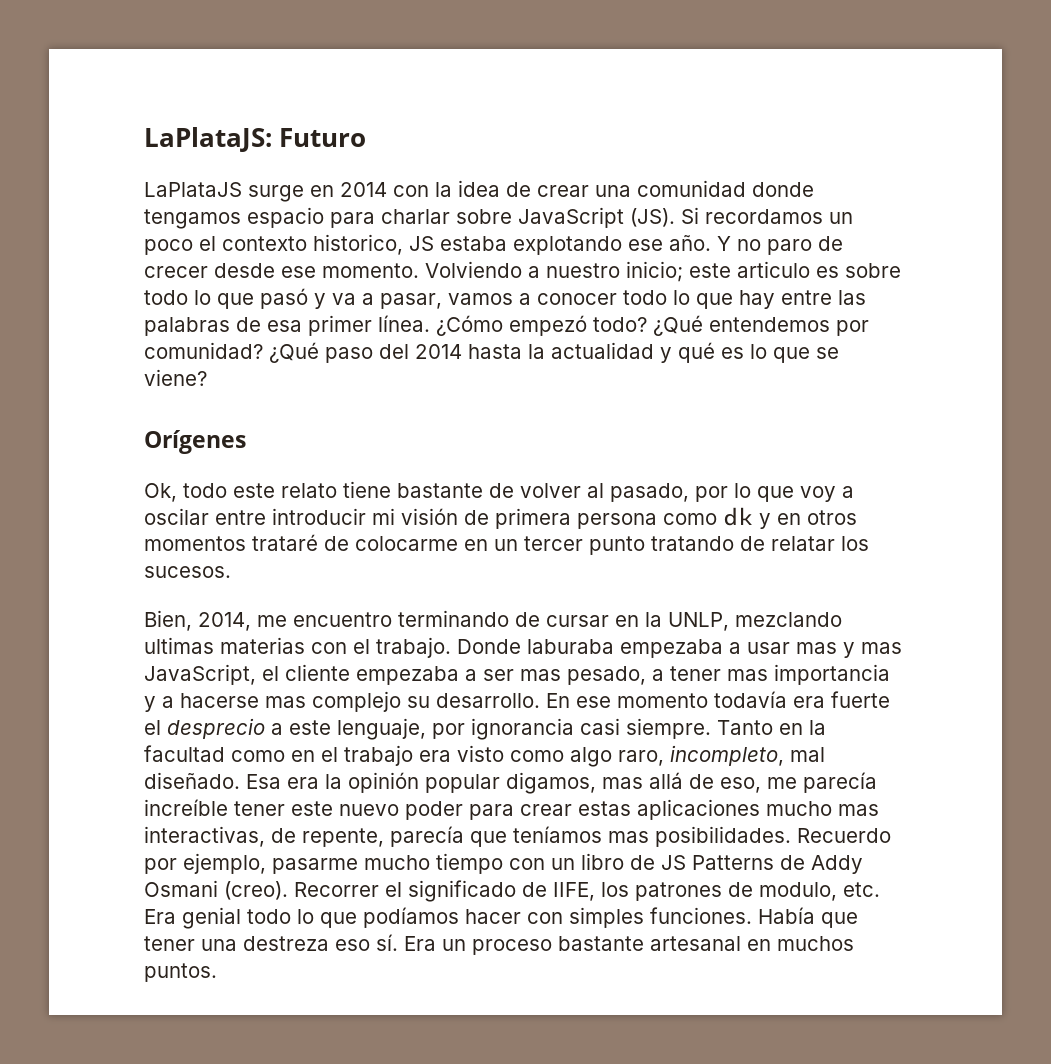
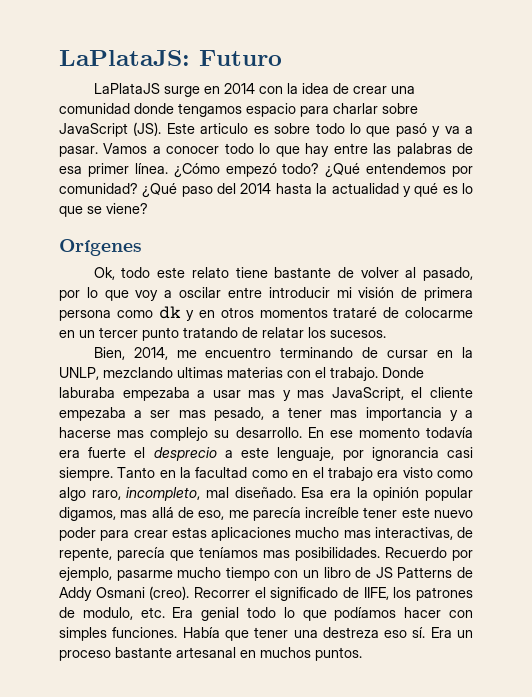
[681,207,853,224] [144,234,843,255] [144,261,731,282] Si recordamos un poco el contexto historico, JS estaba explotando ese año. Y no paro de crecer desde ese momento. Volviendo a nuestro inicio; este -> [166,123,195,134] Este
[380,293,513,309] pasar, vamos -> [59,143,148,157] pasar. Vamos

